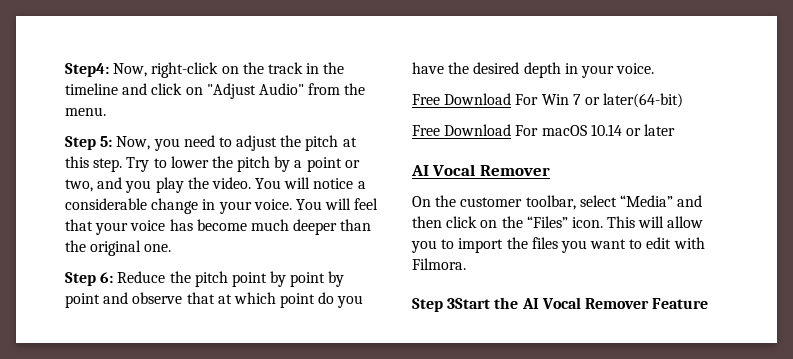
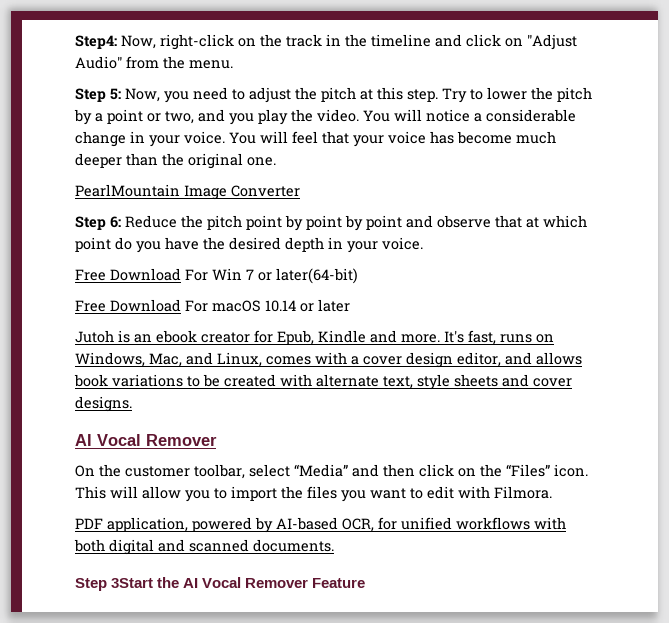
(172, 248) none -> [75,184,300,200] // PearlMountain Image Converter
(676, 130) none -> [75,330,554,345] [75,352,582,368] [74,374,572,390] [75,396,132,412] // Jutoh is an ebook creator for Epub, Kindle and more. It's fast, runs on Windows, Mac, and Linux, comes with a cover design editor, and allows book variations to be created with alternate text, style sheets and cover designs.
(466, 264) none -> [75,517,566,533] [74,539,334,555] // PDF application, powered by AI-based OCR, for unified workflows with both digital and scanned documents.

